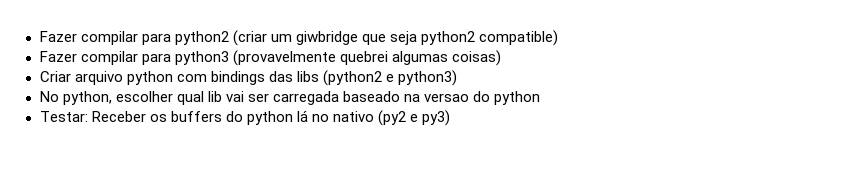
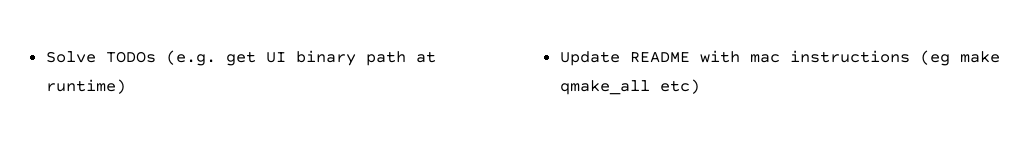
[39,30,558,46] [39,50,501,66] [39,70,457,86] [39,91,541,105] [39,110,451,126] Fazer compilar para python2 (criar um giwbridge que seja python2 compatible) // Fazer compilar para python3 (provavelmente quebrei algumas coisas) // Criar arquivo python com bindings das libs (python2 e python3) // No python, escolher qual lib vai ser carregada baseado na versao do python // Testar: Receber os buffers do python lá no nativo (py2 e py3) -> [45,50,436,66] [45,79,126,94] [559,50,1000,66] [559,79,700,95] Solve TODOs (e.g. get UI binary path at runtime) // Update README with mac instructions (eg make qmake_all etc)

